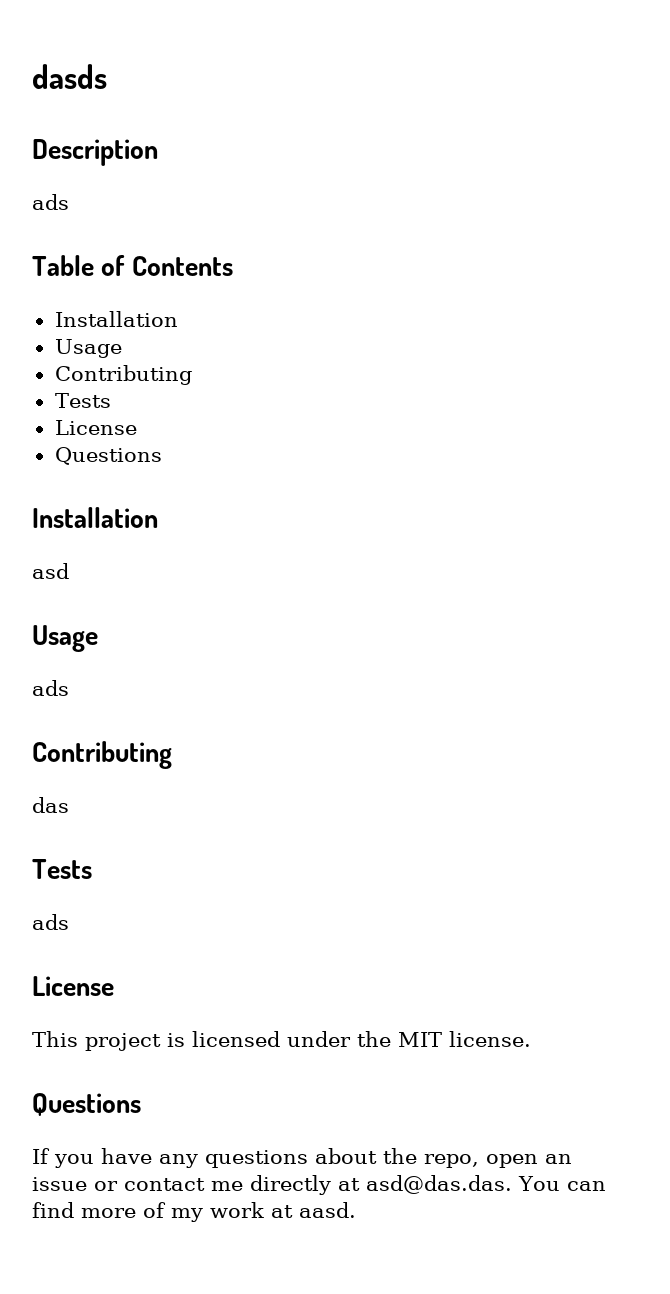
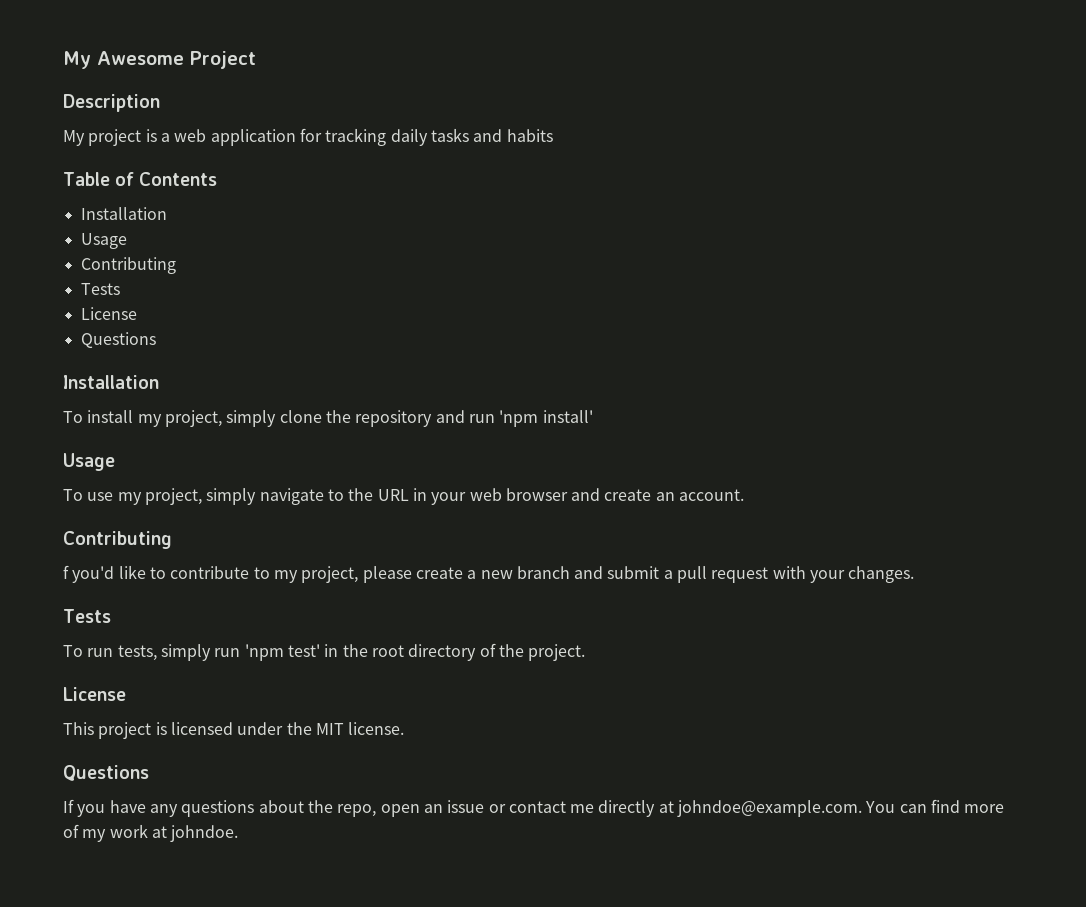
[32,64,107,89] [32,139,158,166] [32,194,69,210] dasds // Description // ads -> [63,51,256,69] [63,94,160,112] [63,128,553,146] My Awesome Project // Description // My project is a web application for tracking daily tasks and habits
[32,563,69,579] [32,625,98,652] [32,680,69,696] [32,741,172,769] [32,797,69,813] [32,859,92,879] [32,914,69,930] asd // Usage // ads // Contributing // das // Tests // ads -> [63,410,593,427] [63,453,115,471] [63,488,745,505] [63,531,172,549] [63,565,915,583] [63,609,111,623] [63,643,586,661] To install my project, simply clone the repository and run 'npm install' // Usage // To use my project, simply navigate to the URL in your web browser and create an account. // Contributing // f you'd like to contribute to my project, please create a new branch and submit a pull request with your changes. // Tests // To run tests, simply run 'npm test' in the root directory of the project.
[366,1175,512,1194] asd@das.das. -> [677,800,863,817] johndoe@example.com.
[299,1202,356,1218] aasd. -> [170,825,239,842] johndoe.

